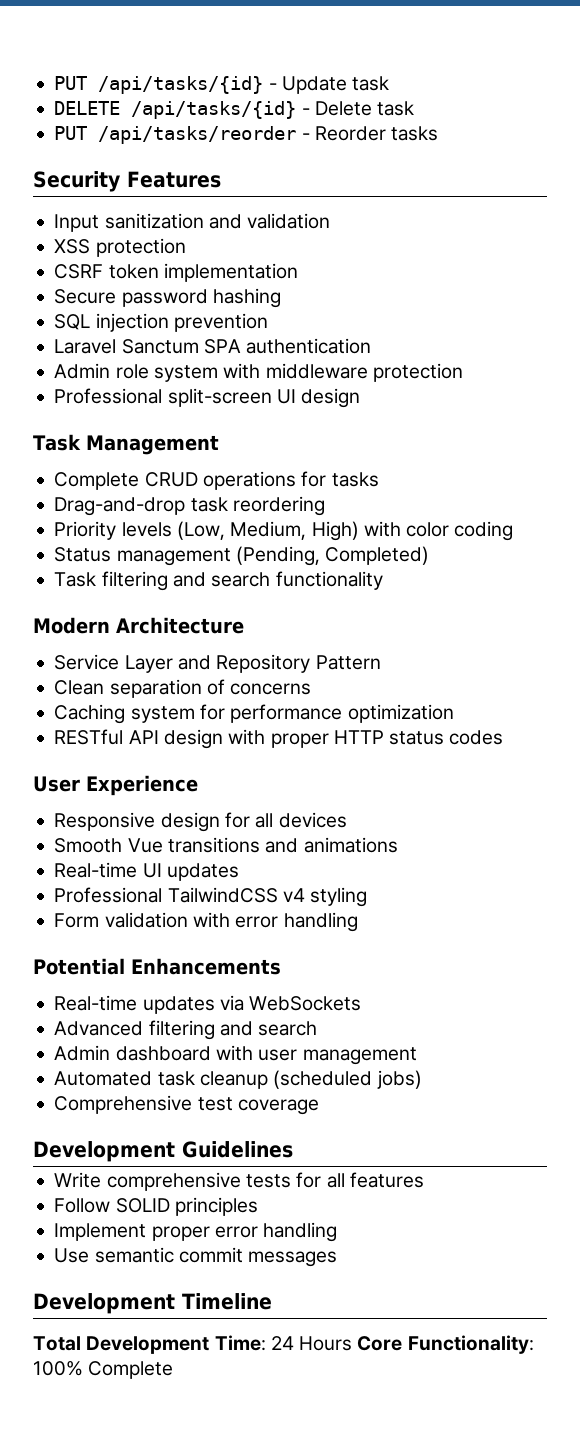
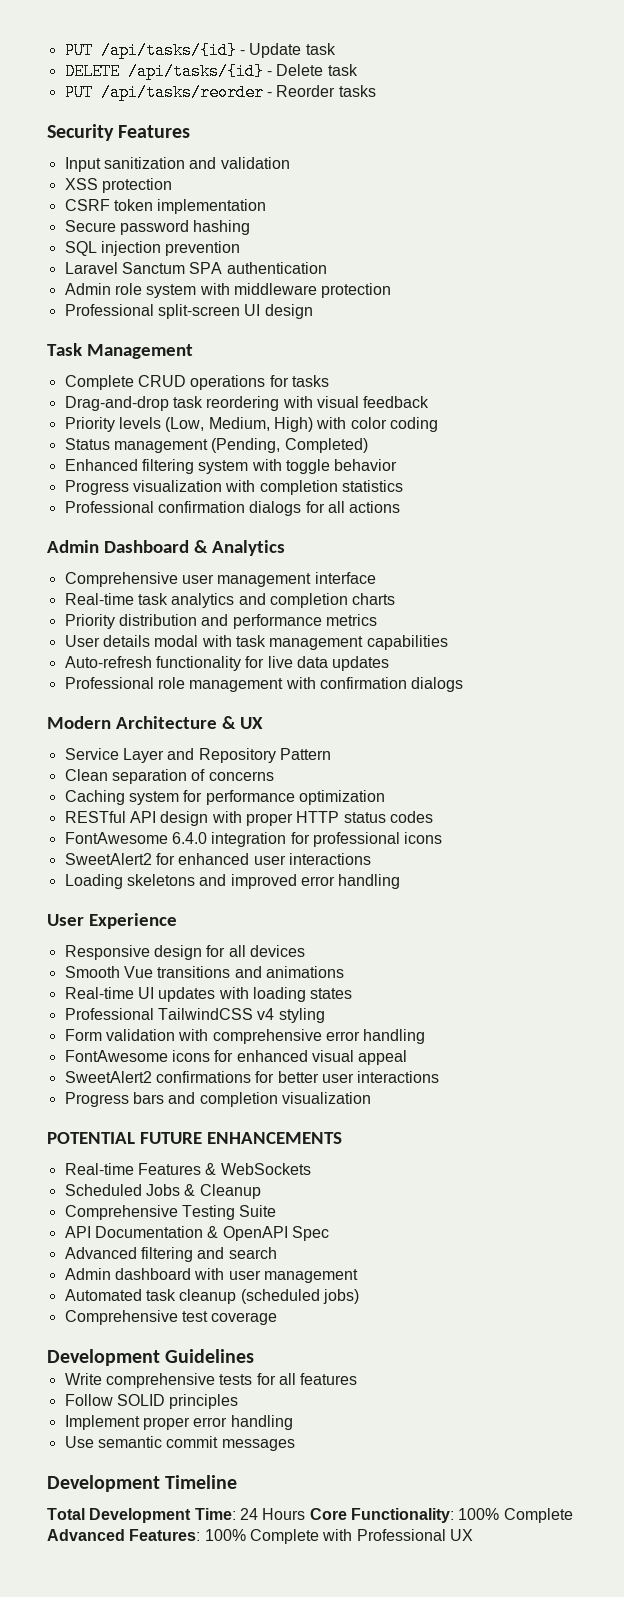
(325, 506) none -> [282,396,430,408] with visual feedback
[54,571,383,591] Task filtering and search functionality -> [64,459,398,474] [64,480,403,495] [64,501,401,516] [47,540,285,556] [64,572,376,587] [64,593,396,608] [64,614,377,629] [64,635,448,650] [64,656,390,671] [64,677,464,692] Enhanced filtering system with toggle behavior // Progress visualization with completion statistics // Professional confirmation dialogs for all actions // Admin Dashboard & Analytics // Comprehensive user management interface // Real-time task analytics and completion charts // Priority distribution and performance metrics // User details modal with task management capabilities // Auto-refresh functionality for live data updates // Professional role management with confirmation dialogs
(244, 625) none -> [221,716,263,729] & UX
(504, 737) none -> [64,832,443,847] [64,853,371,865] [64,874,401,889] // FontAwesome 6.4.0 integration for professional icons // SweetAlert2 for enhanced user interactions // Loading skeletons and improved error handling
(239, 872) none -> [218,987,353,1002] with loading states
[235,912,358,932] [33,958,281,975] [54,995,244,1014] error handling // Potential Enhancements // Real-time updates via -> [212,1029,426,1044] [64,1050,408,1065] [64,1071,440,1083] [64,1092,371,1107] [47,1132,342,1144] [64,1163,217,1175] comprehensive error handling // FontAwesome icons for enhanced visual appeal // SweetAlert2 confirmations for better user interactions // Progress bars and completion visualization // POTENTIAL FUTURE ENHANCEMENTS // Real-time Features &
(362, 1003) none -> [64,1184,261,1199] [64,1205,277,1220] [64,1226,329,1241] // Scheduled Jobs & Cleanup // Comprehensive Testing Suite // API Documentation & OpenAPI Spec
(174, 1370) none -> [47,1529,473,1544] Advanced Features: 100% Complete with Professional UX

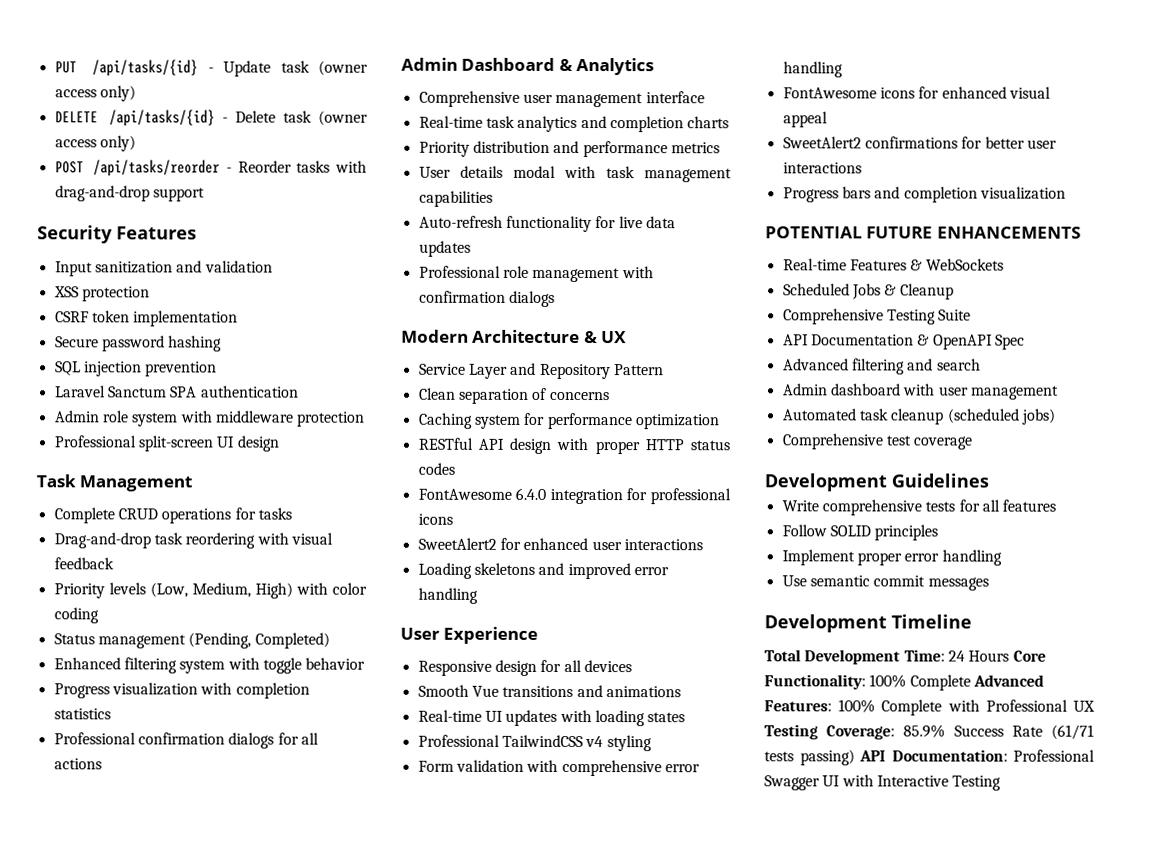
(336, 49) none -> [317,60,368,76] [54,85,136,102] (owner access only)
[64,84,93,101] // PUT -> [318,110,368,126] [54,135,136,152] [54,161,84,174] (owner access only) // POST
(376, 91) none -> [335,160,367,173] [54,185,205,202] with drag-and-drop support
(473, 1535) none -> [764,724,1094,740] [764,749,1095,766] [764,774,1002,791] Testing Coverage: 85.9% Success Rate (61/71 tests passing) API Documentation: Professional Swagger UI with Interactive Testing

